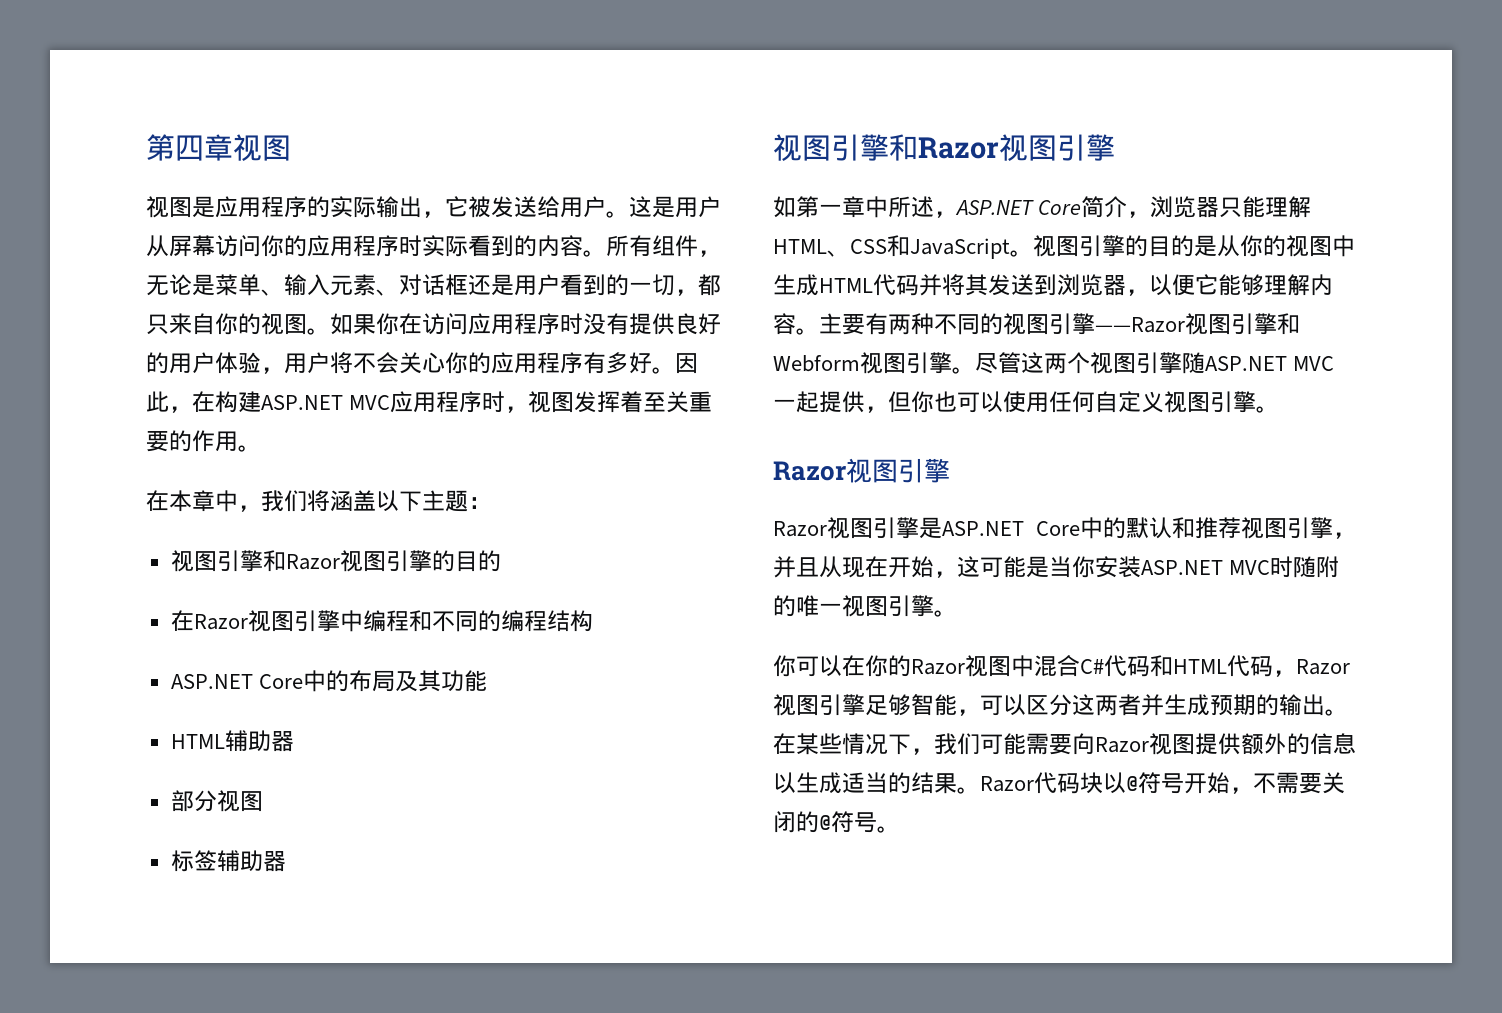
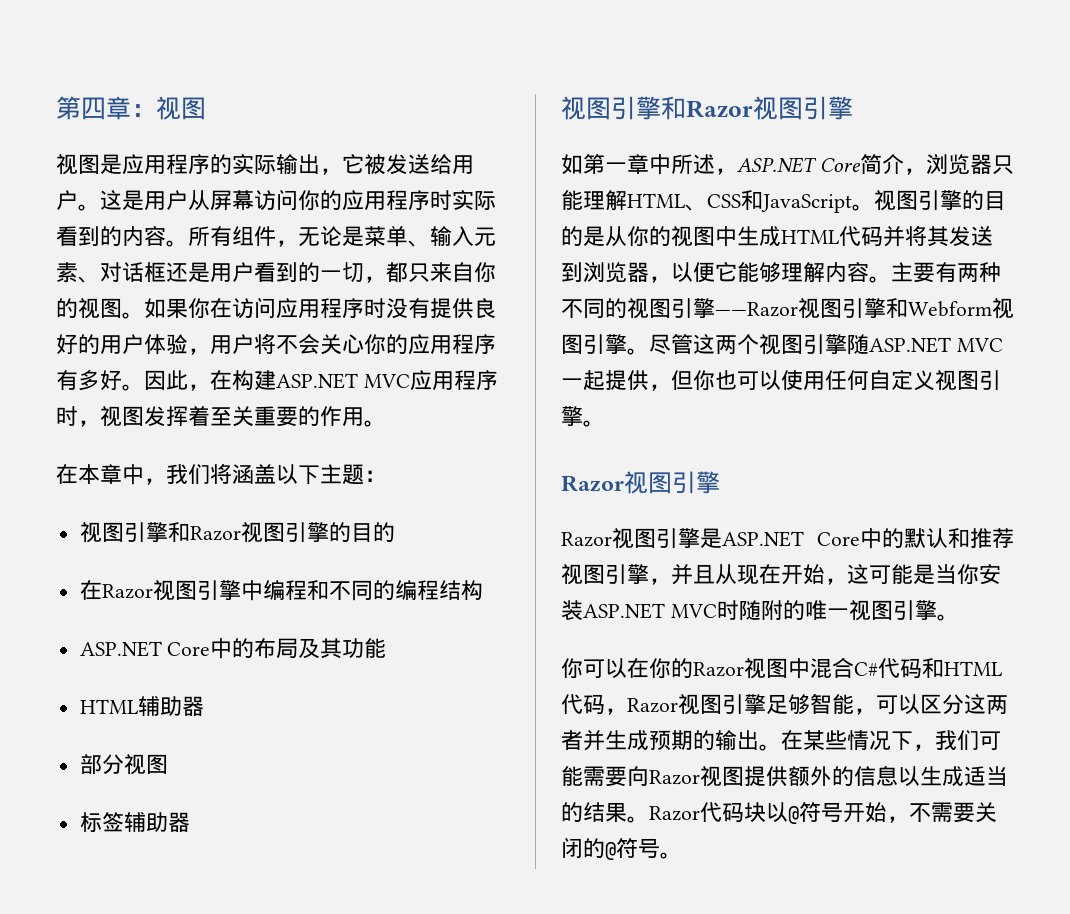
(233, 147) none -> [131,104,156,117] ：

